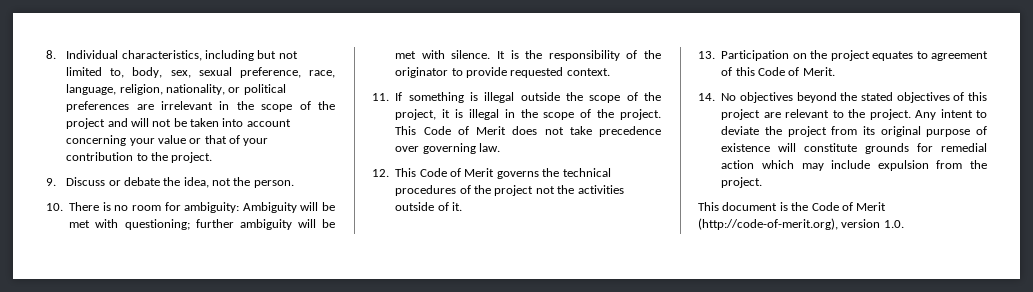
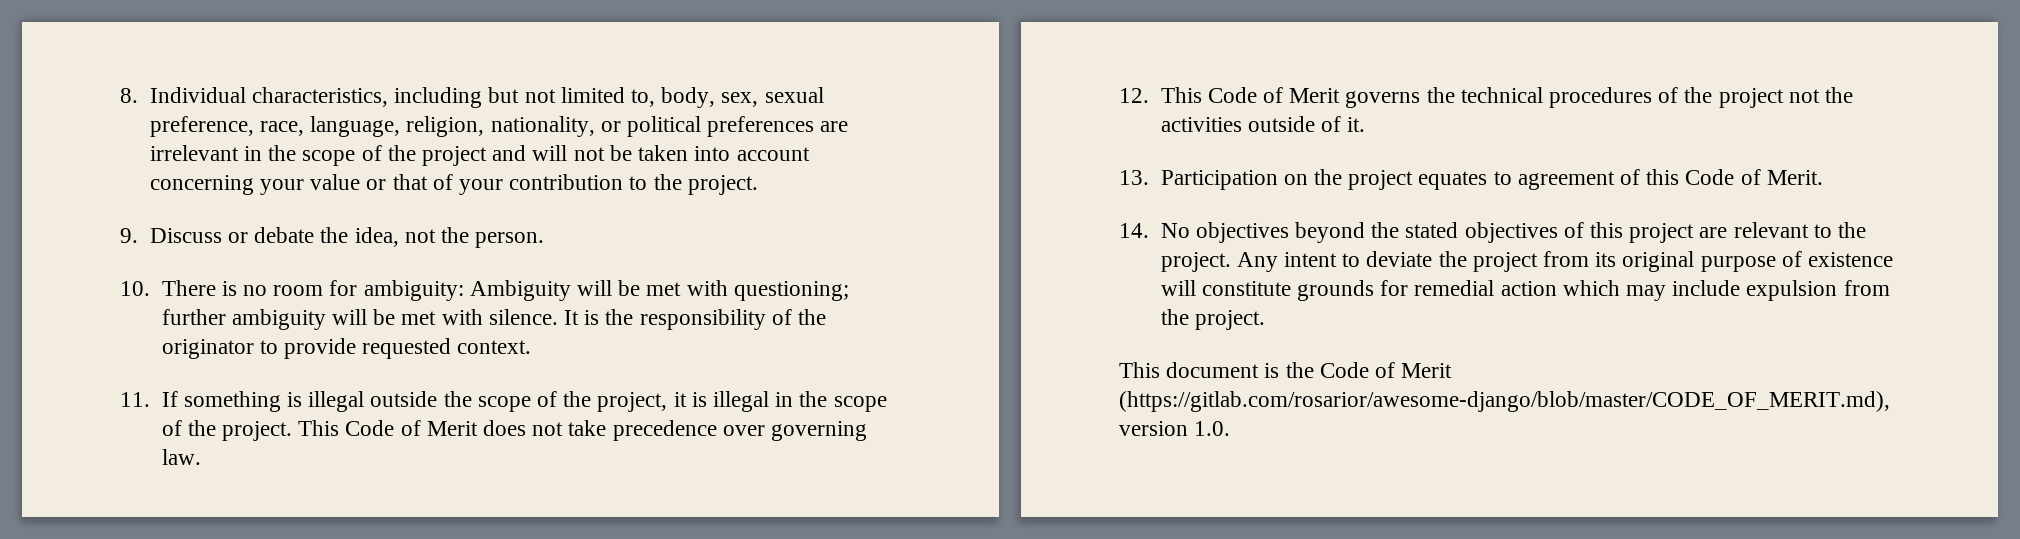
[698,218,838,230] (http://code-of-merit.org), -> [1119,391,1890,412] (https://gitlab.com/rosarior/awesome-django/blob/master/CODE_OF_MERIT.md),

